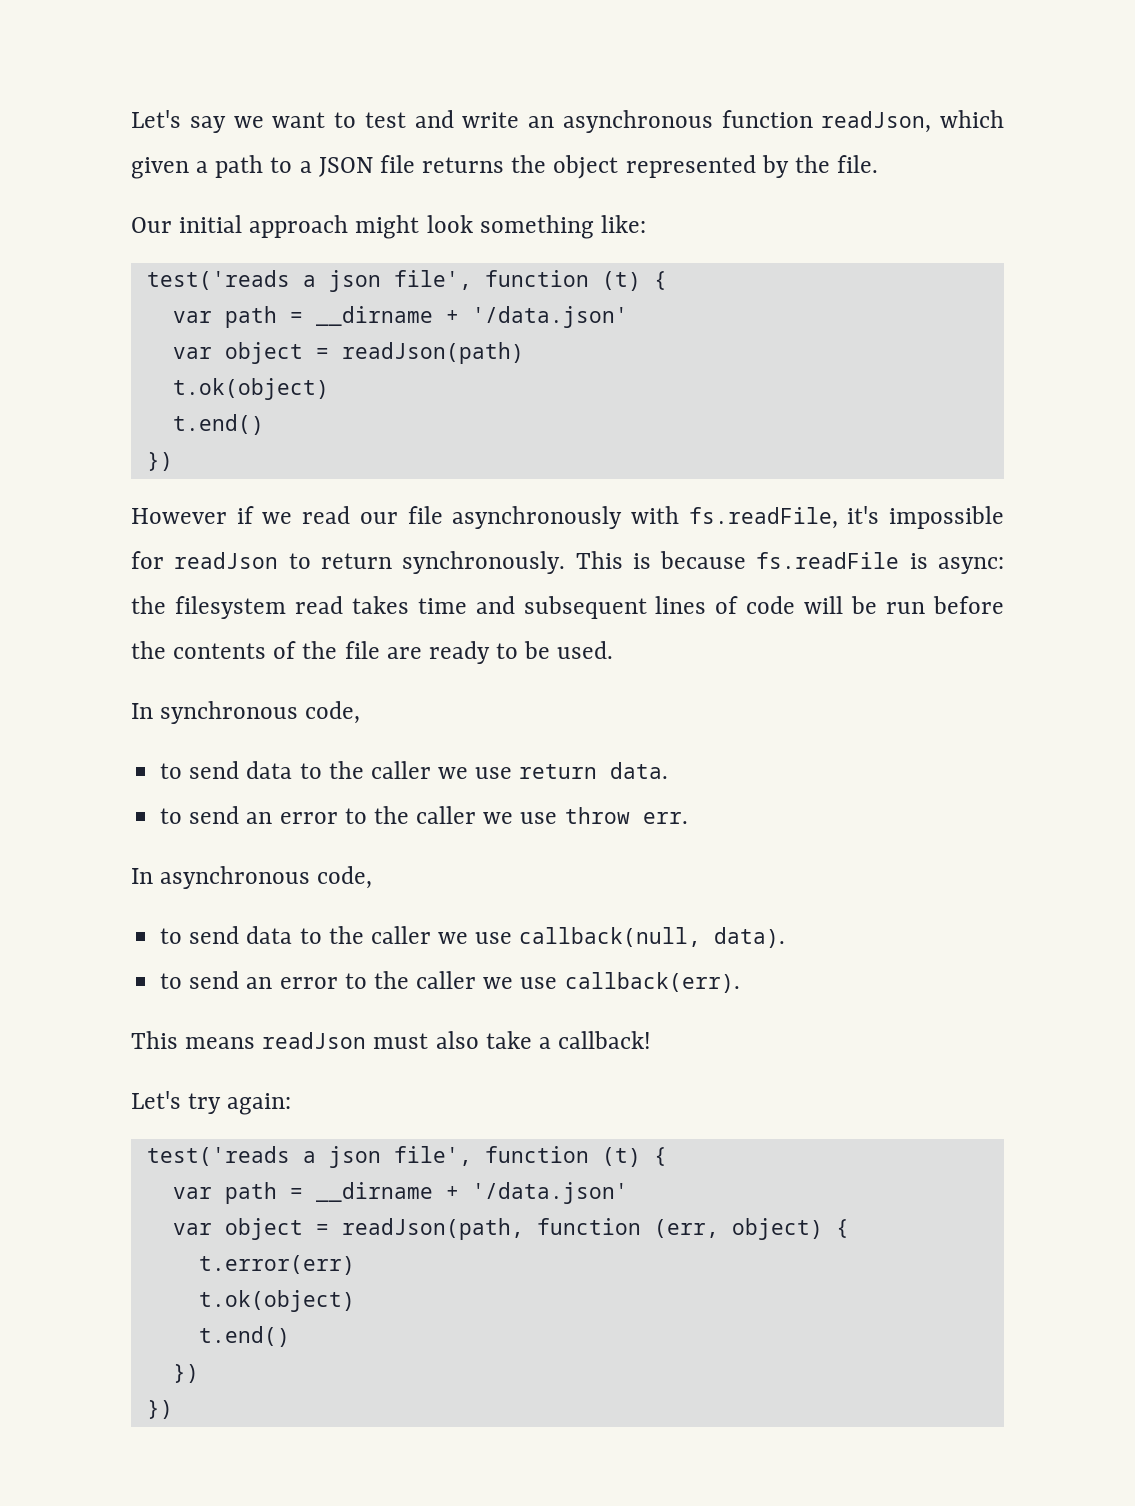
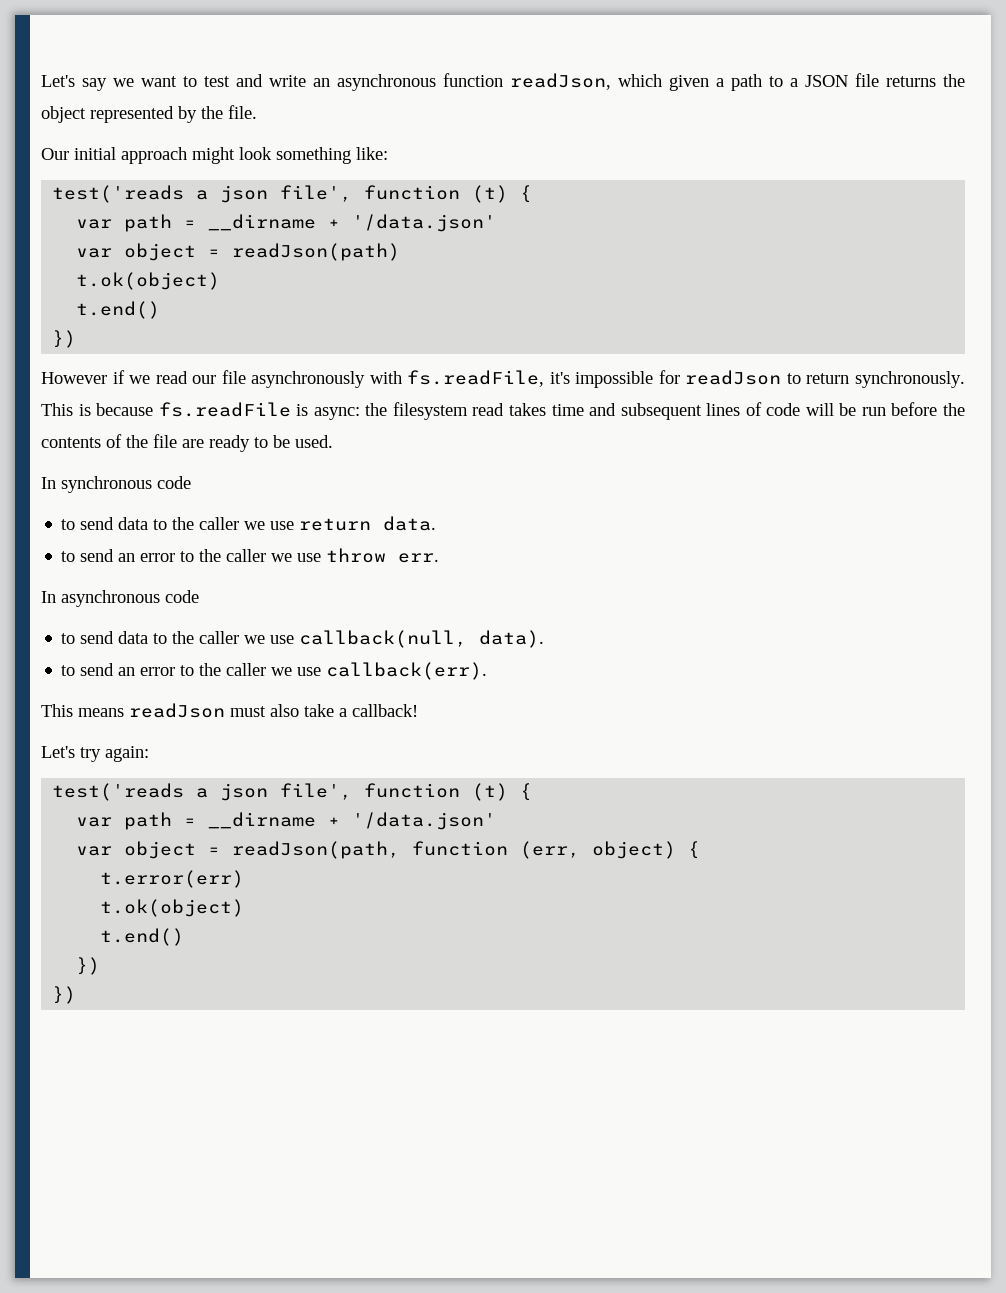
[305,701,361,724] code, -> [157,476,191,489] code
[317,866,373,889] code, -> [165,590,199,603] code

